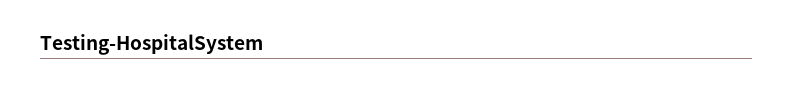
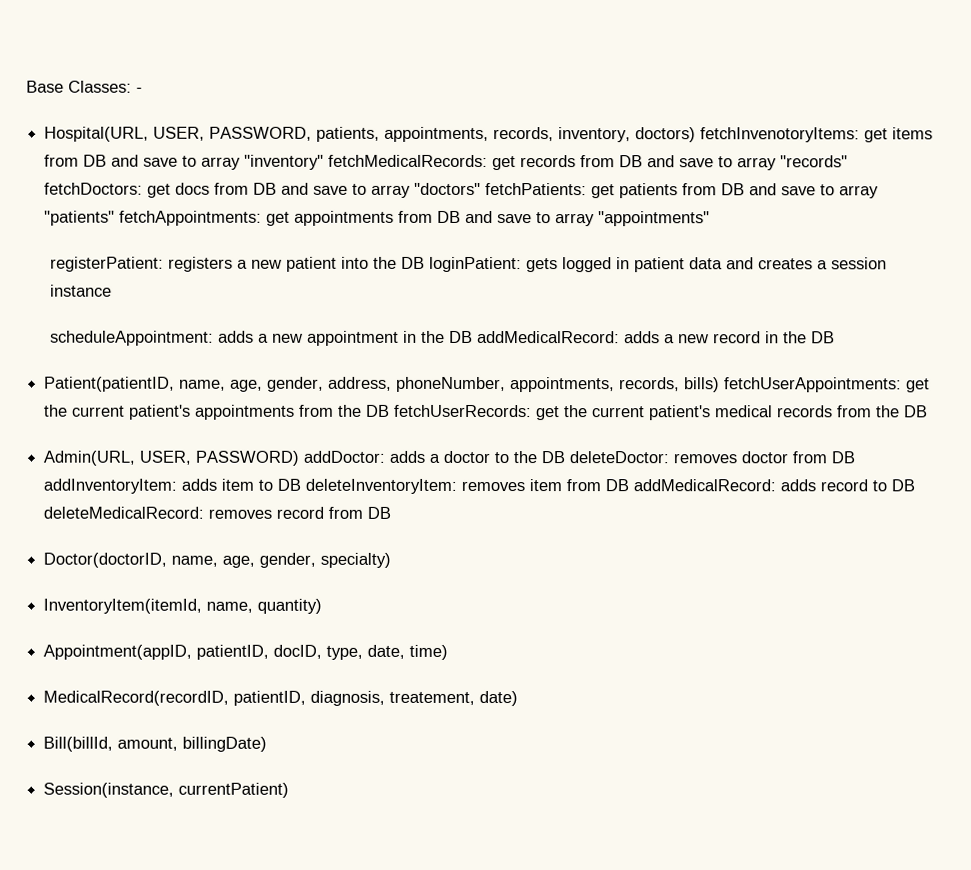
[40,34,263,55] Testing-HospitalSystem -> [26,80,143,93] [44,126,934,143] [44,154,849,171] [44,182,880,199] [44,210,711,227] [50,256,888,273] [50,284,113,297] [50,330,836,346] [44,376,931,393] [44,404,929,421] [43,450,856,466] [43,478,916,494] [43,506,392,519] [43,552,392,568] [43,598,323,614] [43,644,449,660] [43,690,519,707] [43,736,268,752] [43,782,290,798] Base Classes: - // Hospital(URL, USER, PASSWORD, patients, appointments, records, inventory, doctors) fetchInvenotoryItems: get items from DB and save to array "inventory" fetchMedicalRecords: get records from DB and save to array "records" fetchDoctors: get docs from DB and save to array "doctors" fetchPatients: get patients from DB and save to array "patients" fetchAppointments: get appointments from DB and save to array "appointments" // registerPatient: registers a new patient into the DB loginPatient: gets logged in patient data and creates a session instance // scheduleAppointment: adds a new appointment in the DB addMedicalRecord: adds a new record in the DB // Patient(patientID, name, age, gender, address, phoneNumber, appointments, records, bills) fetchUserAppointments: get the current patient's appointments from the DB fetchUserRecords: get the current patient's medical records from the DB // Admin(URL, USER, PASSWORD) addDoctor: adds a doctor to the DB deleteDoctor: removes doctor from DB addInventoryItem: adds item to DB deleteInventoryItem: removes item from DB addMedicalRecord: adds record to DB deleteMedicalRecord: removes record from DB // Doctor(doctorID, name, age, gender, specialty) // InventoryItem(itemId, name, quantity) // Appointment(appID, patientID, docID, type, date, time) // MedicalRecord(recordID, patientID, diagnosis, treatement, date) // Bill(billId, amount, billingDate) // Session(instance, currentPatient)

